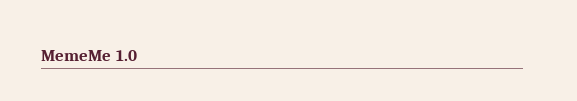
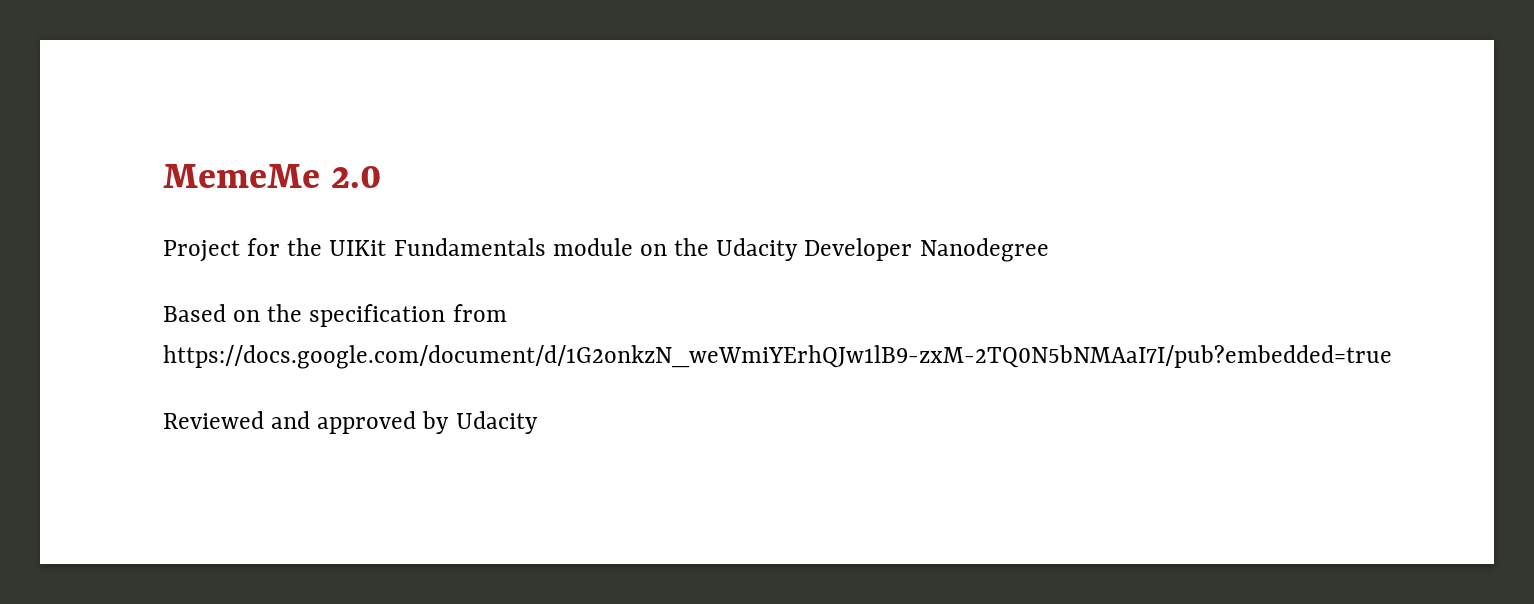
[115,50,137,61] 1.0 -> [331,166,382,188] [163,238,1049,262] [163,304,507,327] [163,345,1392,369] [163,411,538,434] 2.0 // Project for the UIKit Fundamentals module on the Udacity Developer Nanodegree // Based on the specification from https://docs.google.com/document/d/1G2onkzN_weWmiYErhQJw1lB9-zxM-2TQ0N5bNMAaI7I/pub?embedded=true // Reviewed and approved by Udacity

